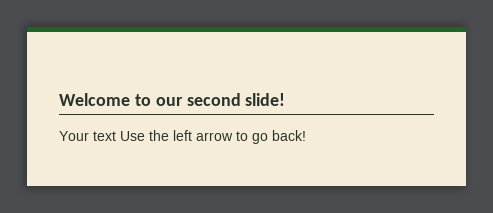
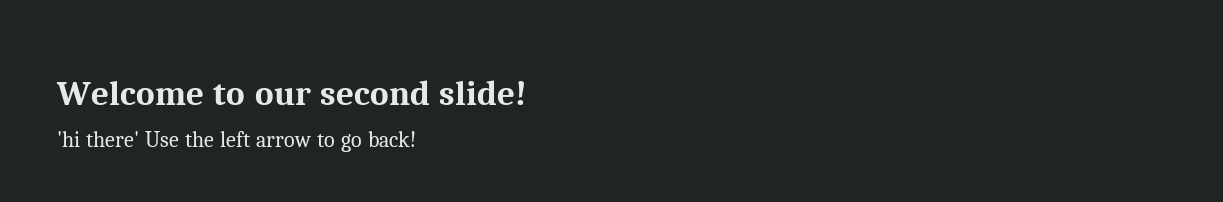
[59,131,116,141] Your text -> [57,131,139,147] 'hi there'

